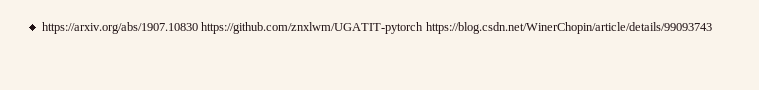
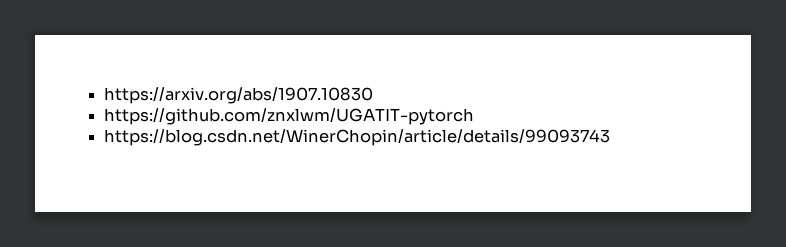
(198, 28) none -> (374, 95) //
(424, 28) none -> (475, 116) //

